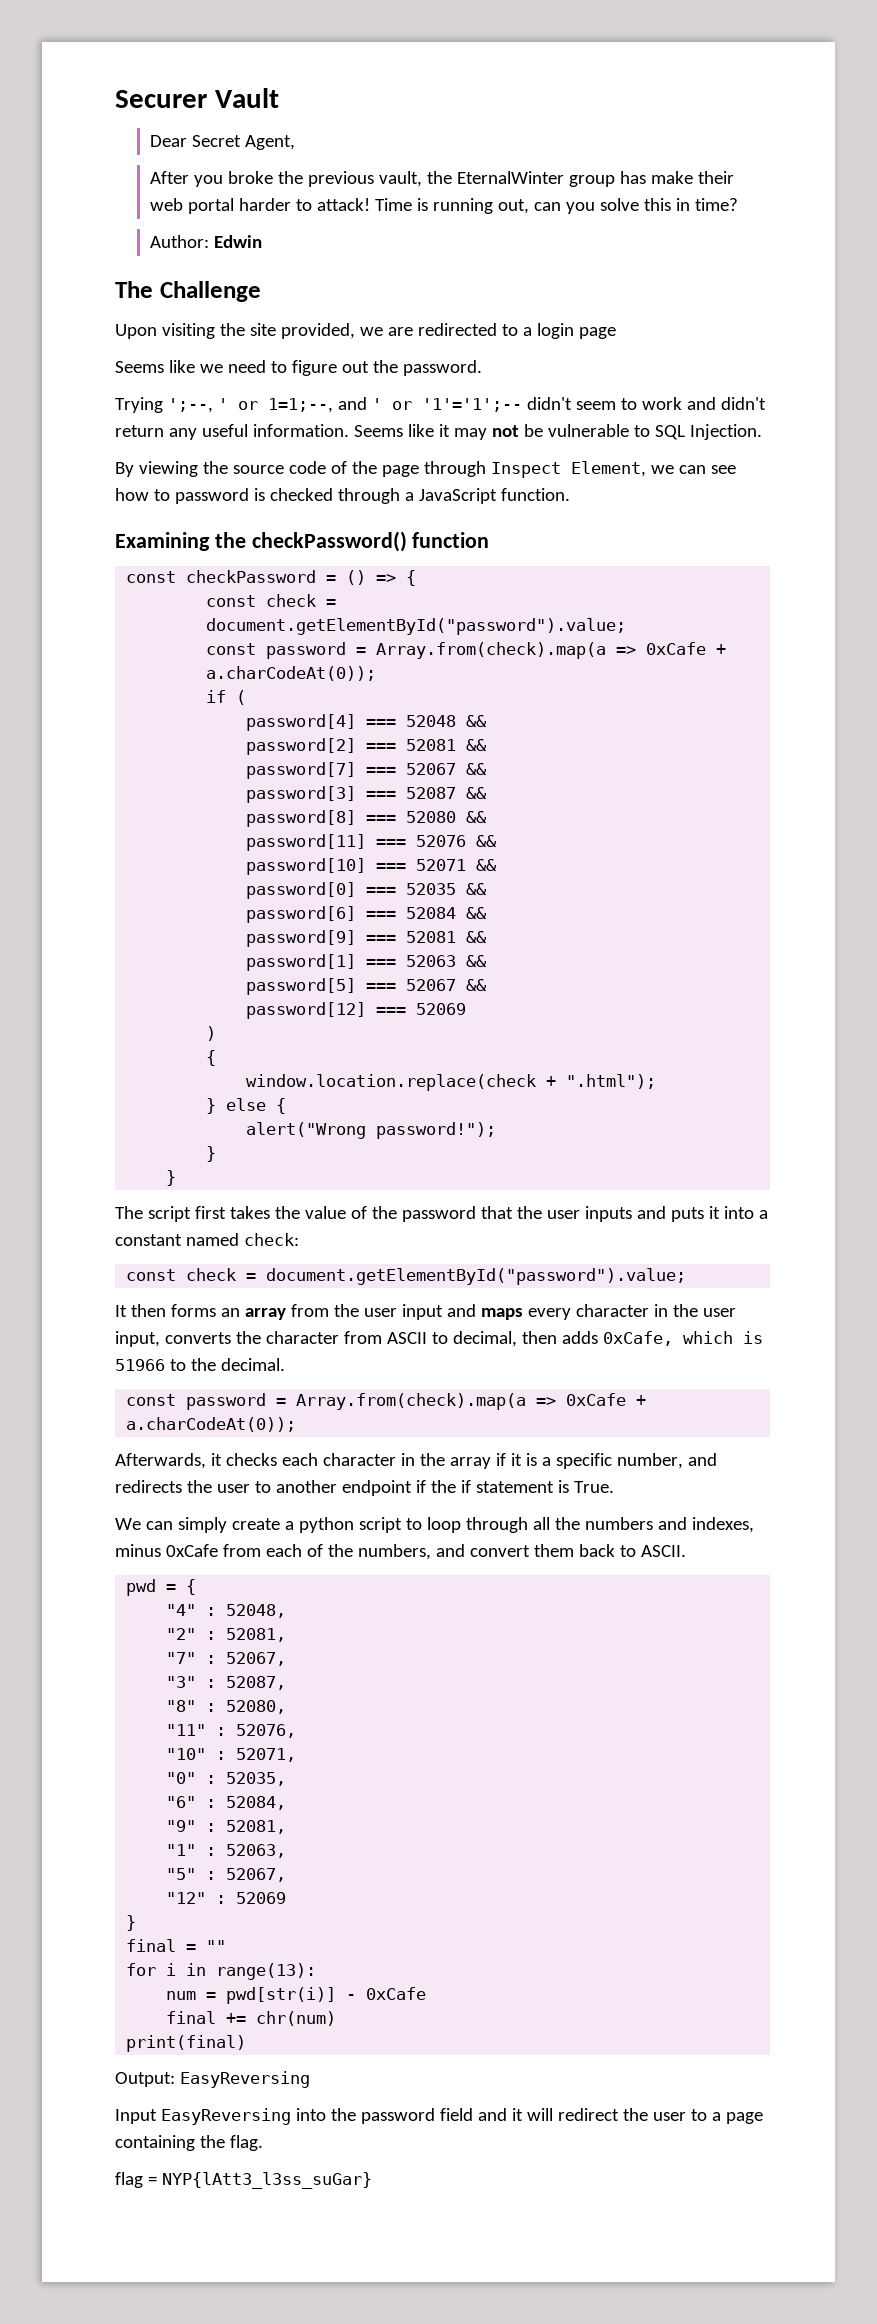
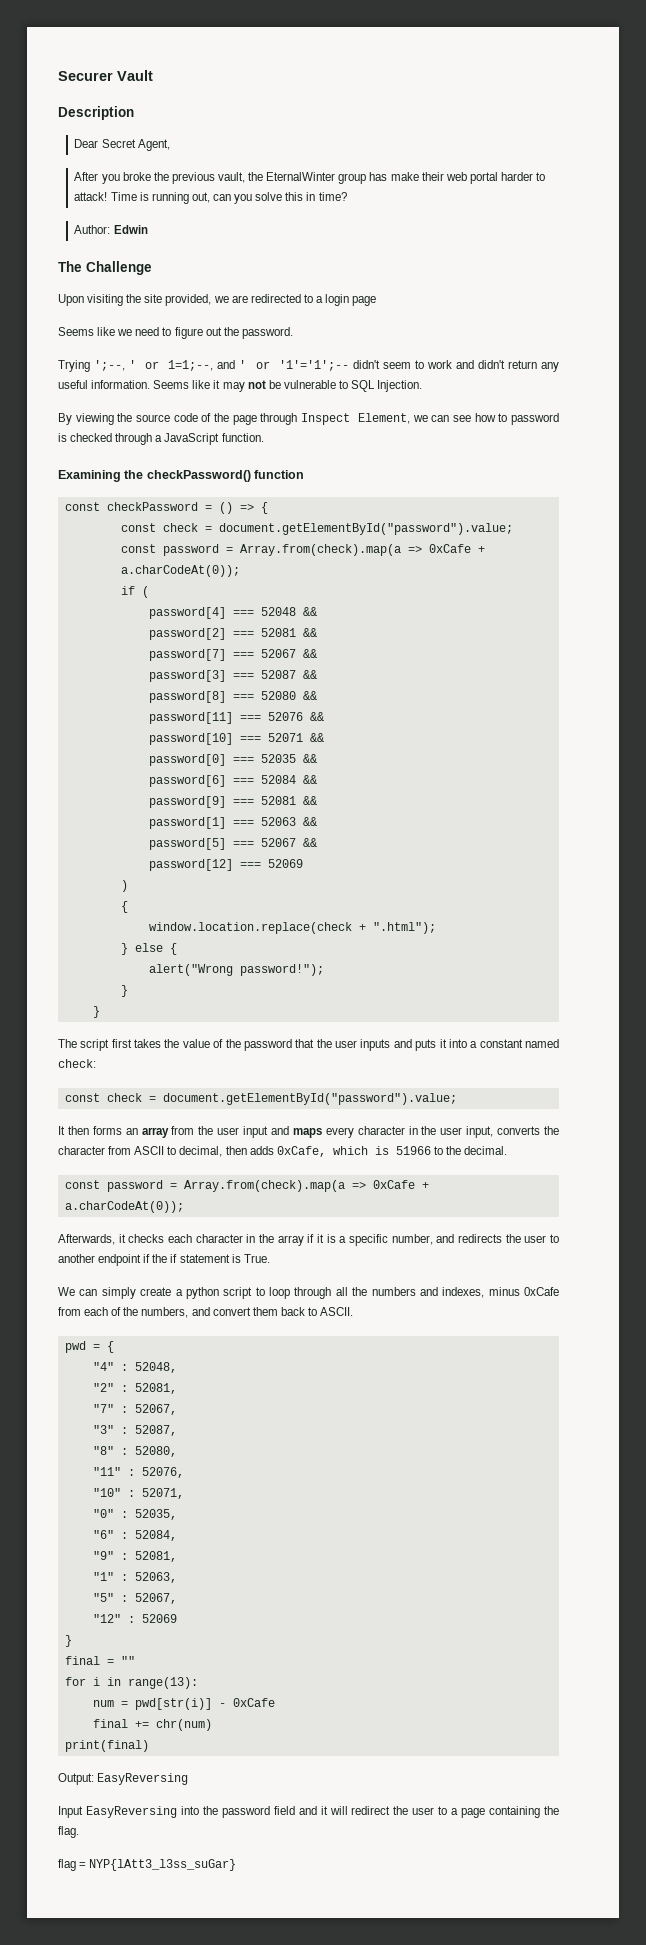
(279, 98) none -> [58,106,134,120] // Description

